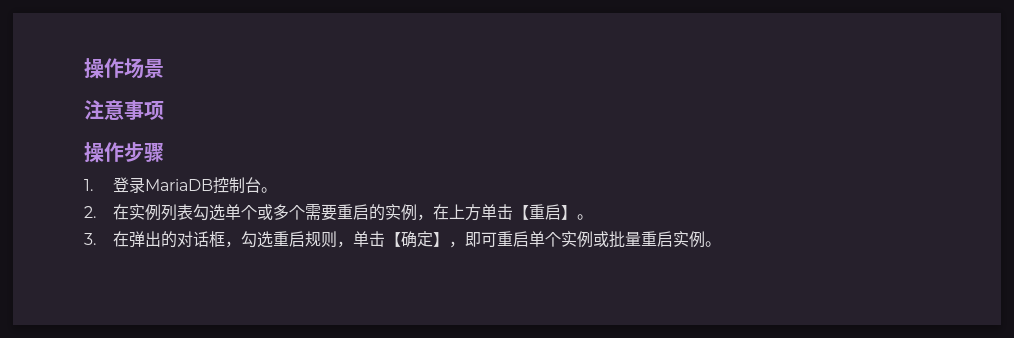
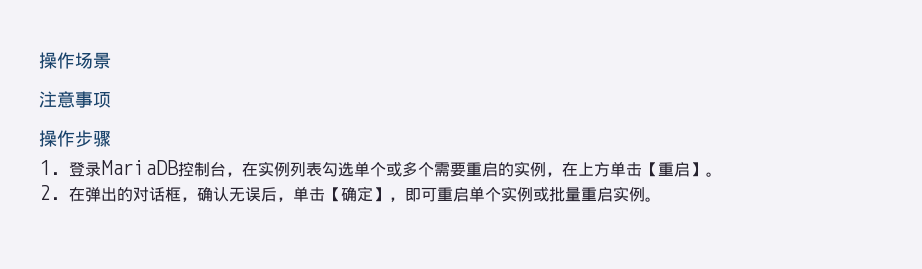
[261,187,278,193] [84,206,96,218] 。 // 2. -> [226,172,242,177] ，
[84,233,96,245] 3. -> [39,185,61,200] 2.
[241,231,338,248] 勾选重启规则 -> [197,187,277,202] 确认无误后

